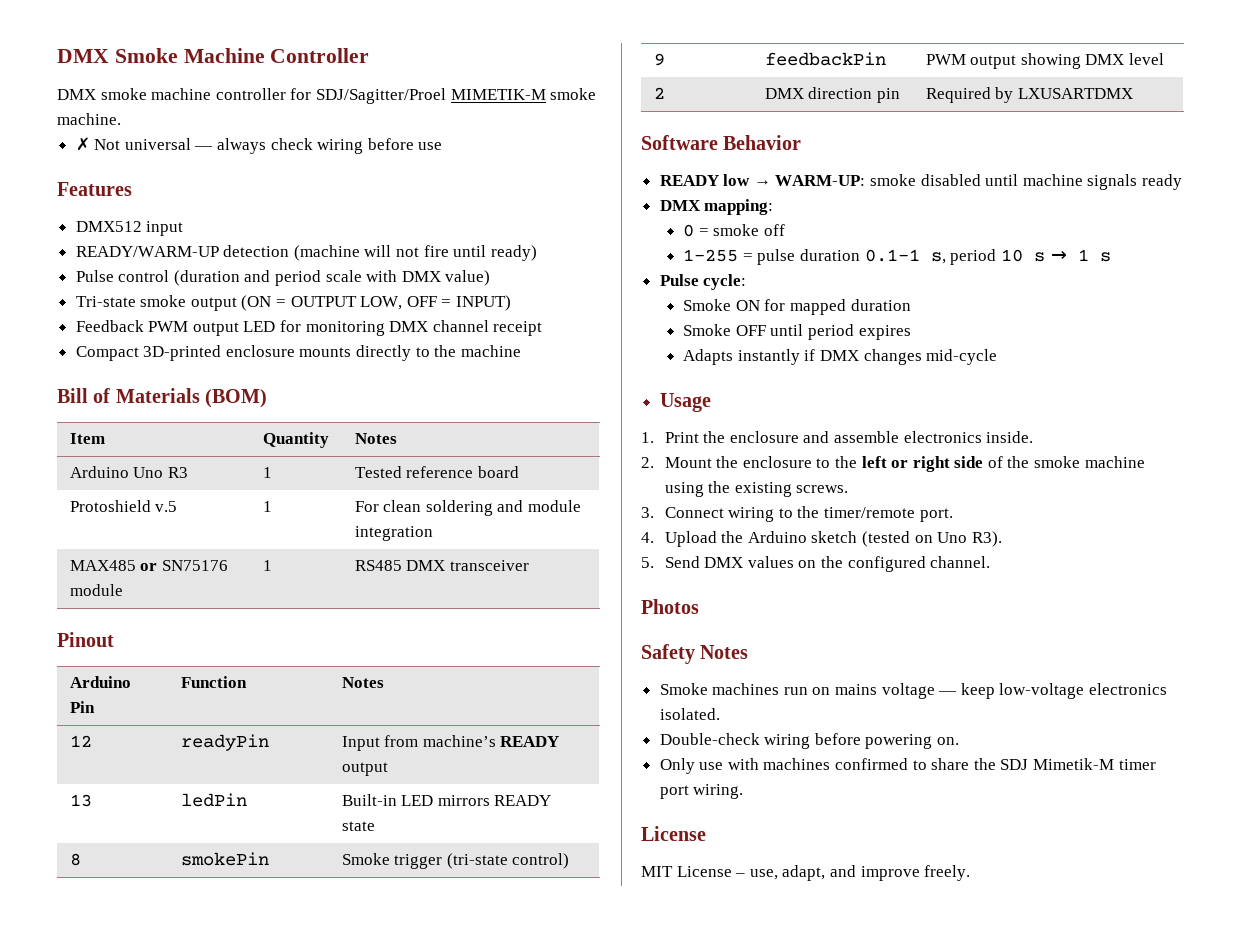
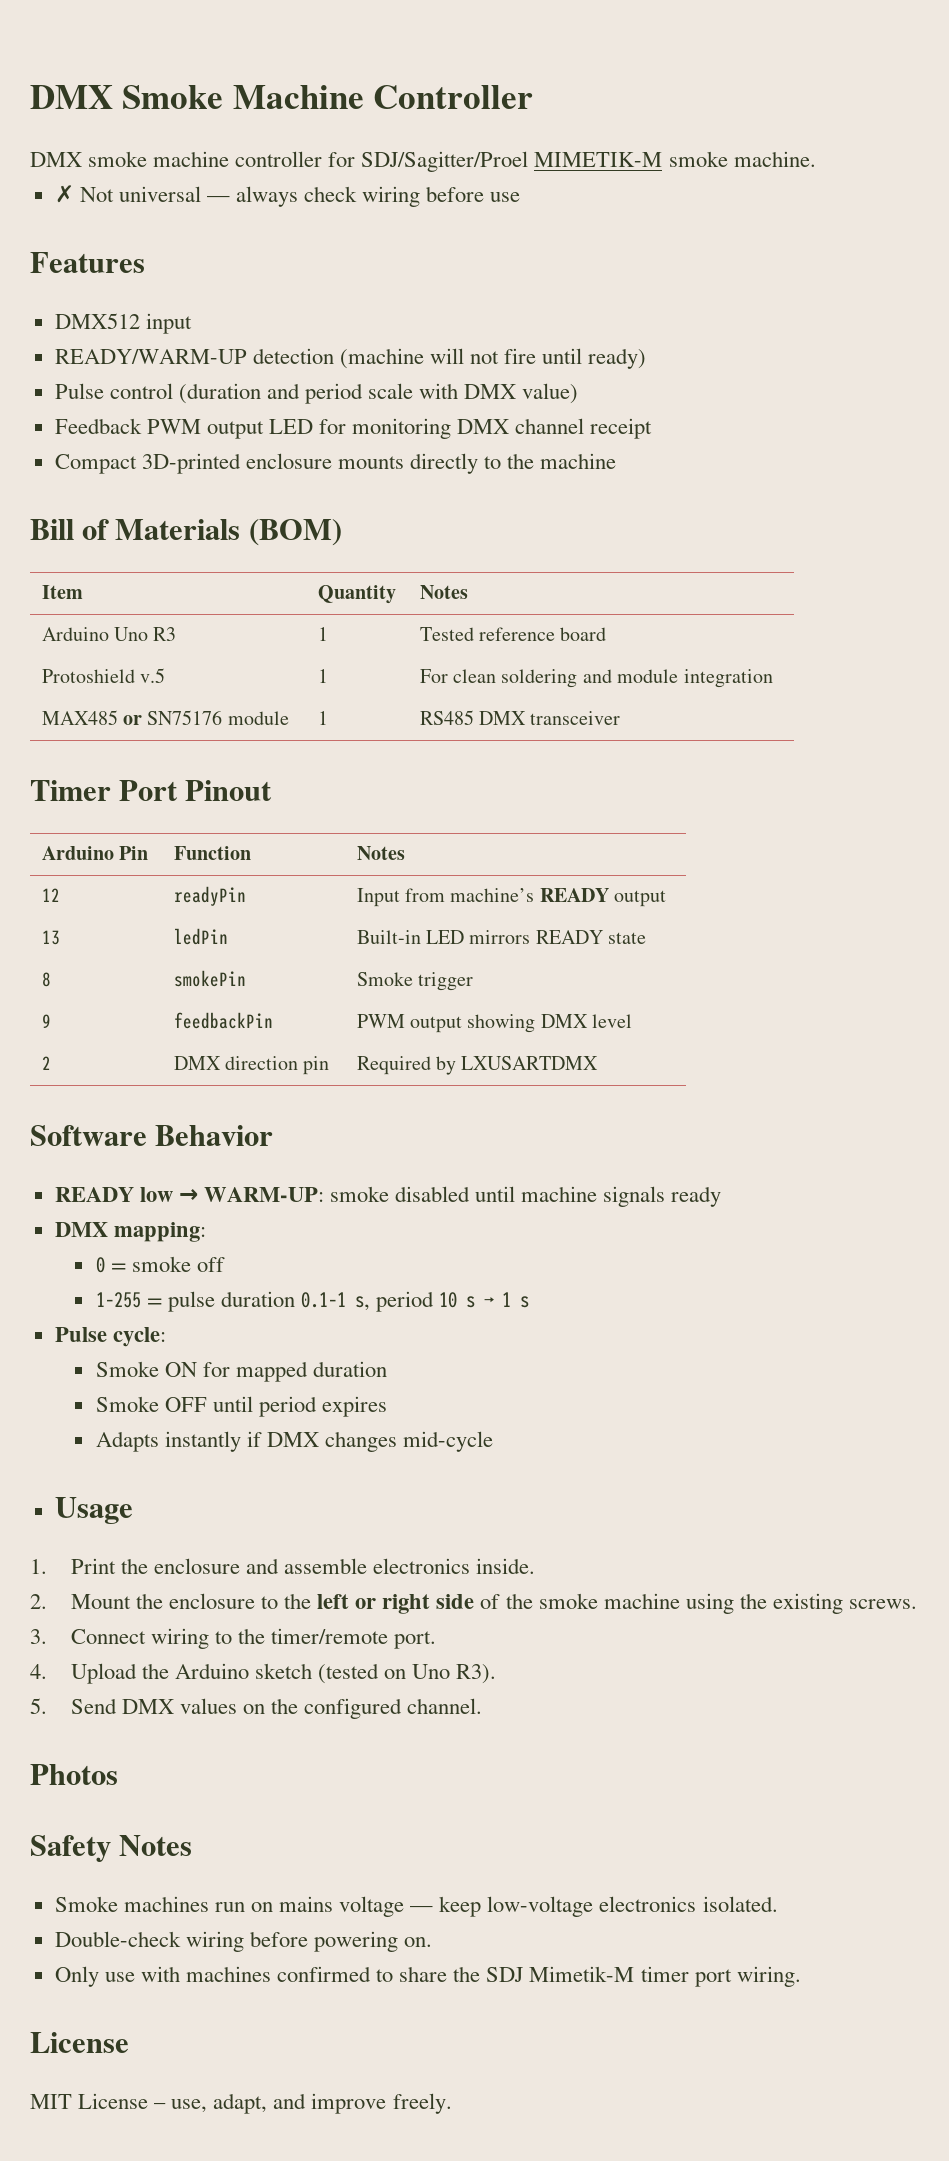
[75,295,512,311] // Tri-state smoke output (ON = OUTPUT LOW, OFF = INPUT) -> (579, 393) none
(529, 565) none -> [30,780,179,801] Timer Port
[446,853,570,869] (tri-state control) -> (473, 981) none

